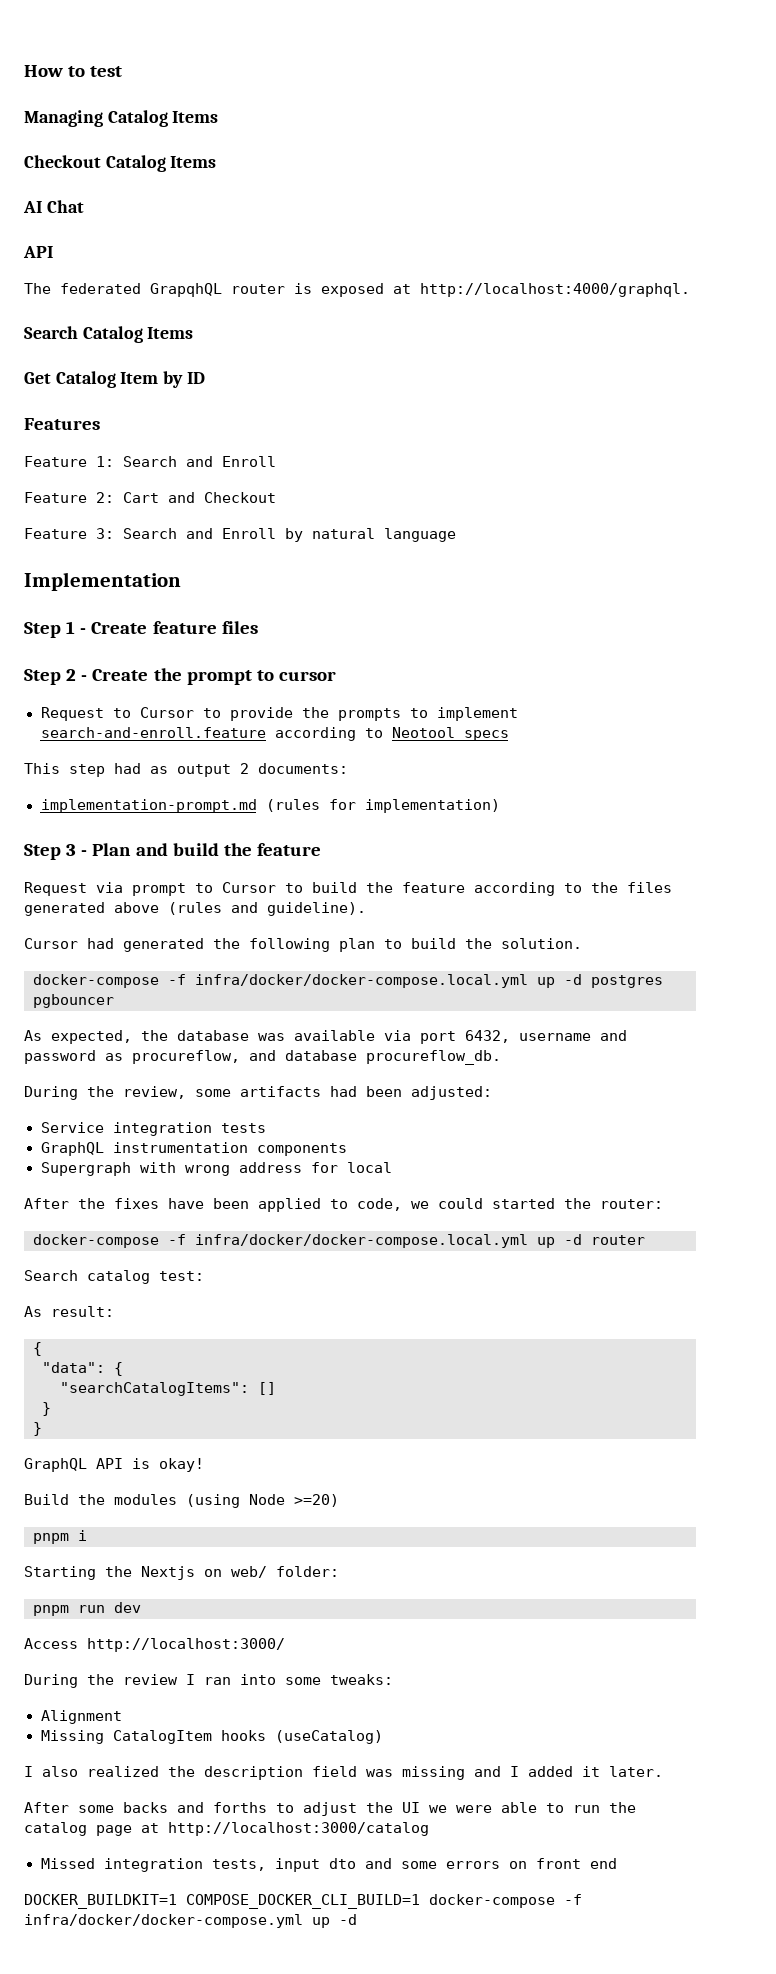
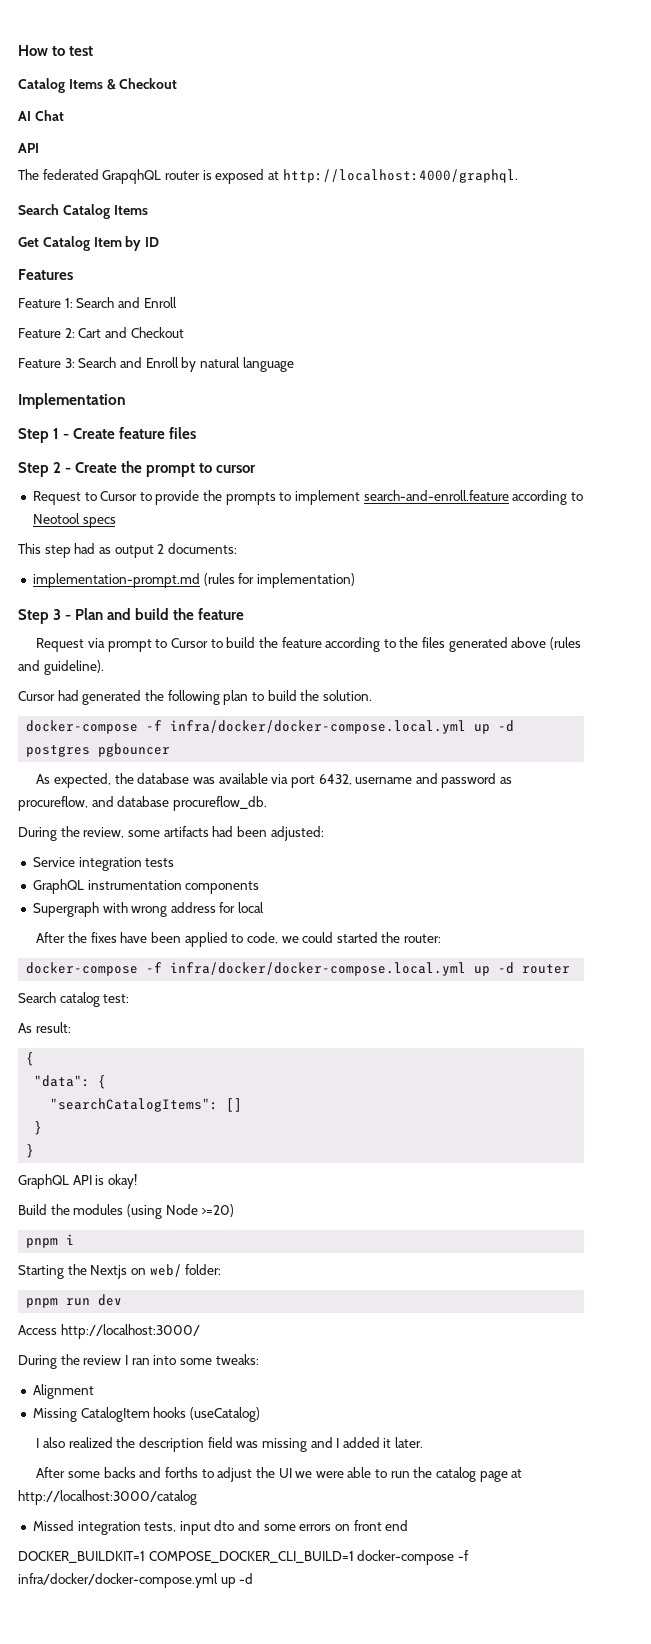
[24,110,219,127] [24,155,217,172] Managing Catalog Items // Checkout Catalog Items -> [18,78,178,93] Catalog Items & Checkout

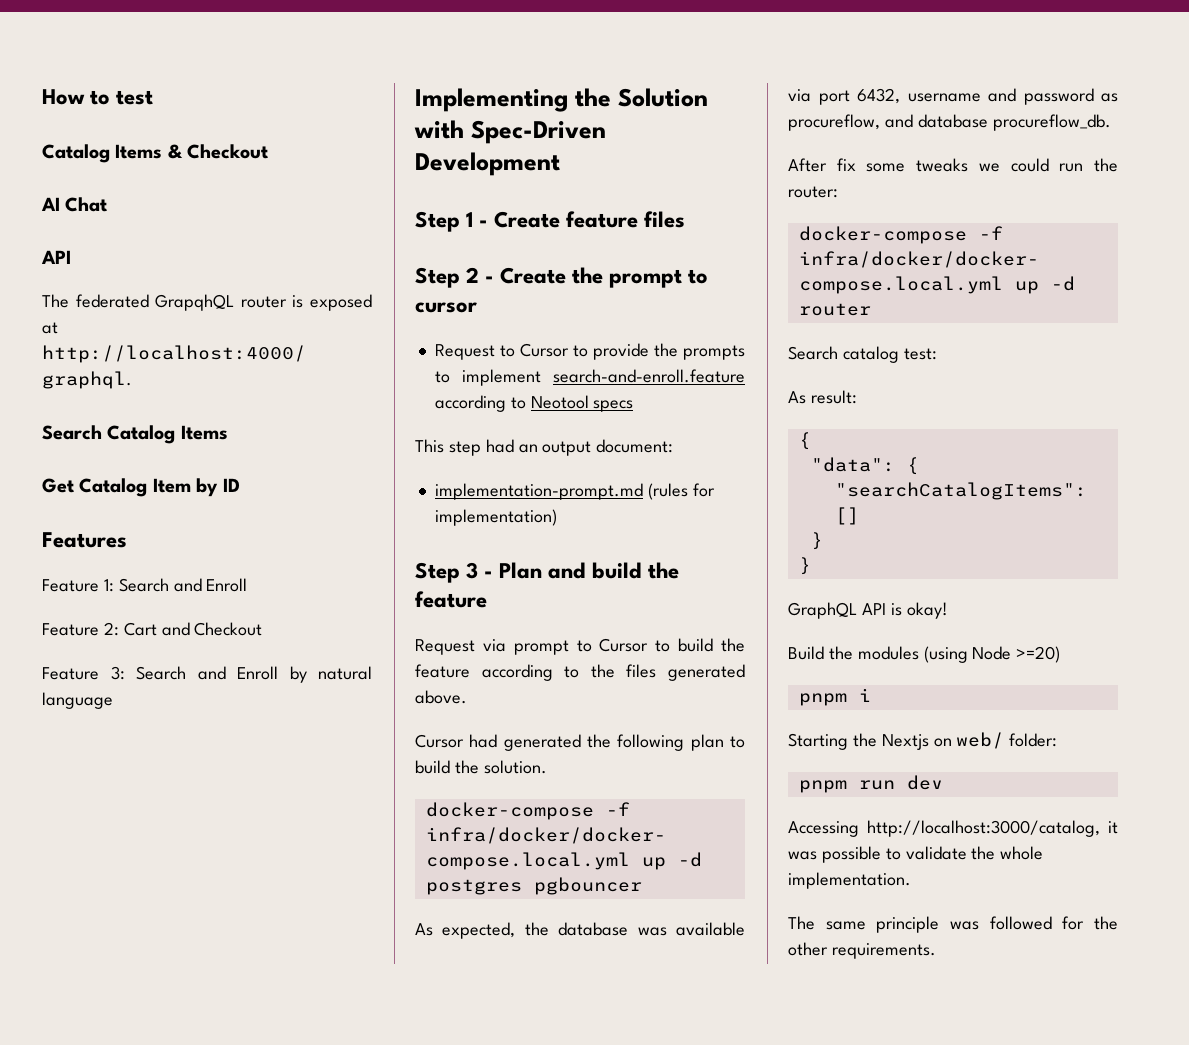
[18,393,126,409] Implementation -> [415,88,708,112] [414,120,606,144] [415,152,560,176] Implementing the Solution with Spec-Driven Development
[98,543,237,558] as output 2 documents: -> [518,439,674,456] an output document:
[511,637,582,650] [18,660,104,675] above (rules and guideline). -> [415,690,467,704] above.
[18,826,324,841] [32,857,175,871] [32,879,260,894] [32,902,265,917] [36,932,278,947] During the review, some artifacts had been adjusted: // Service integration tests // GraphQL instrumentation components // Supergraph with wrong address for local // After the fixes have been applied to code, -> [788,158,969,172] After fix some tweaks
[336,932,378,943] started -> [1059,163,1084,172] run
[18,1324,200,1339] [18,1354,259,1369] [32,1384,94,1399] [32,1407,260,1422] [36,1437,424,1452] [36,1467,523,1482] [18,1490,197,1505] [32,1520,409,1535] [18,1550,469,1565] [18,1573,254,1588] Access http://localhost:3000/ // During the review I ran into some tweaks: // Alignment // Missing CatalogItem hooks (useCatalog) // I also realized the description field was missing and I added it later. // After some backs and forths to adjust the UI we were able to run the catalog page at http://localhost:3000/catalog // Missed integration tests, input dto and some errors on front end // DOCKER_BUILDKIT=1 COMPOSE_DOCKER_CLI_BUILD=1 docker-compose -f infra/docker/docker-compose.yml up -d -> [788,820,1118,837] [788,846,1044,863] [788,872,911,889] [788,916,1118,933] [788,942,936,959] Accessing http://localhost:3000/catalog, it was possible to validate the whole implementation. // The same principle was followed for the other requirements.

